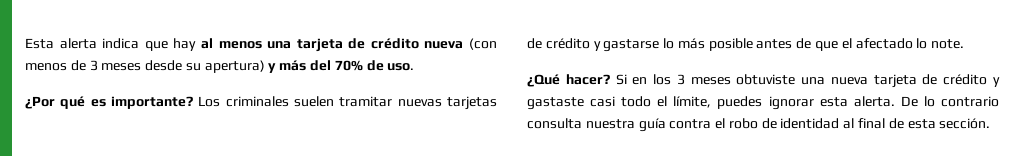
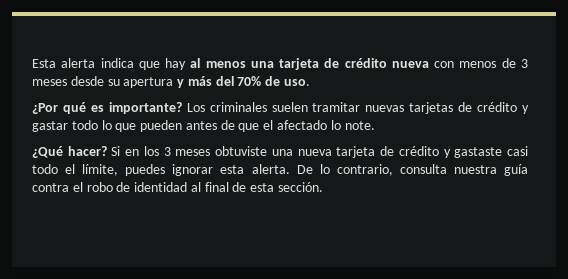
[468,38,497,50] (con -> [434,61,455,68] con
[204,60,265,73] apertura) -> [123,77,174,88] apertura
[603,38,753,52] gastarse lo más posible -> [32,120,183,132] gastar todo lo que pueden
[940,96,999,107] contrario -> [336,164,393,176] contrario,

